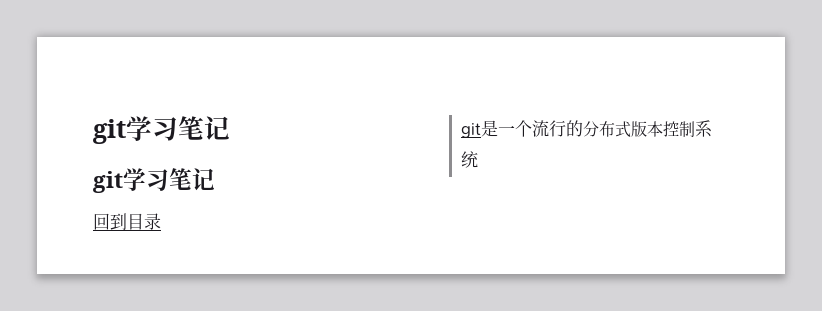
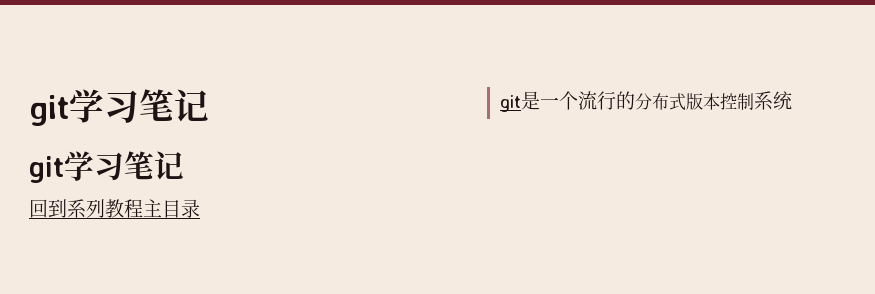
(127, 221) none -> [67,199,162,218] 系列教程主

